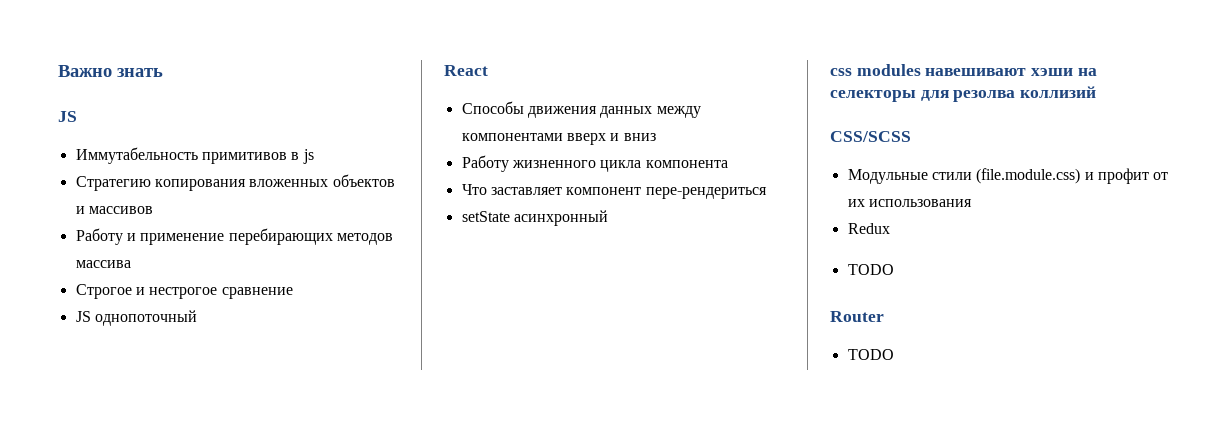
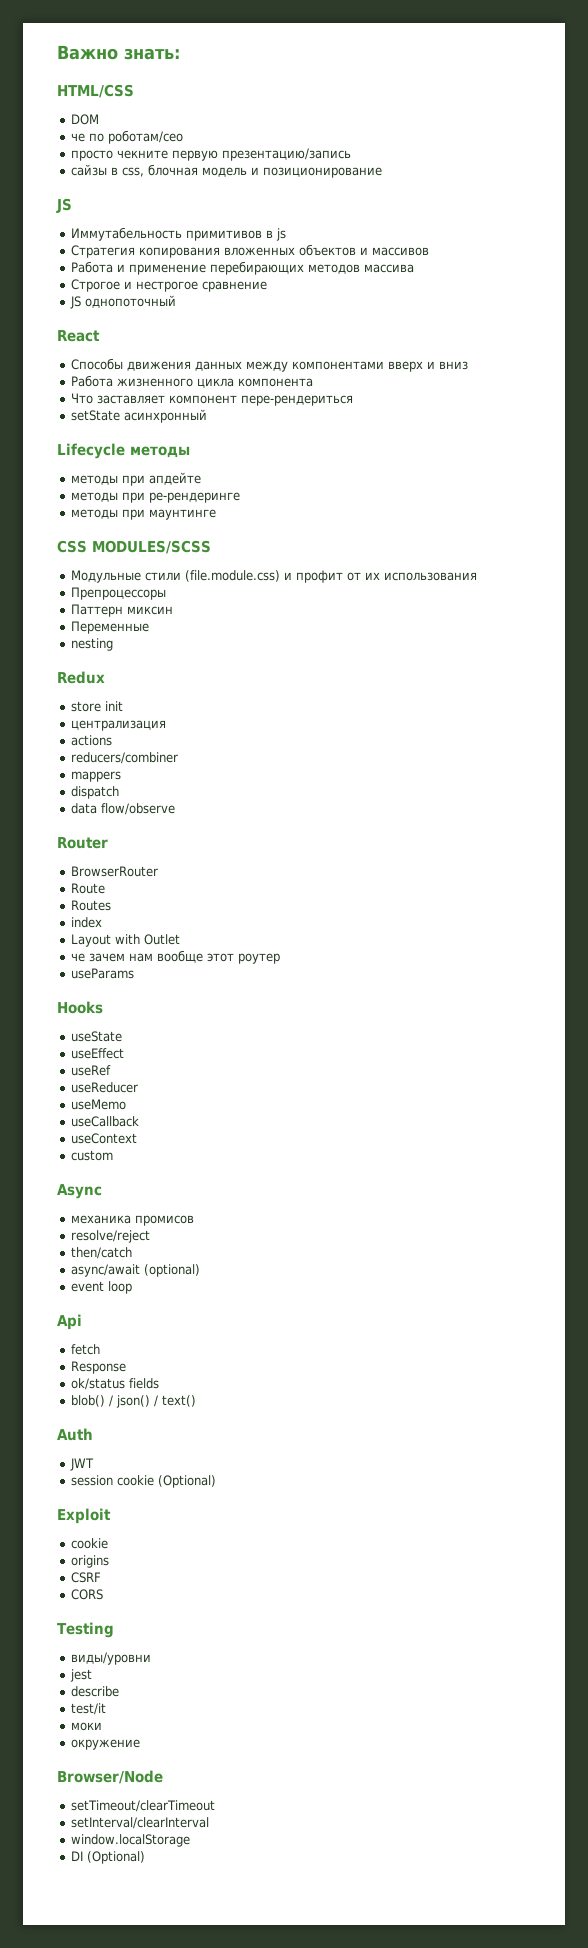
[117,68,163,77] знать -> [124,48,180,60] [57,84,134,98] [71,114,100,125] [71,130,184,144] [71,148,352,161] [71,164,383,178] знать: // HTML/СSS // DOM // че по роботам/сео // просто чекните первую презентацию/запись // сайзы в css, блочная модель и позиционирование
[75,176,151,191] Стратегию -> [71,245,136,258] Стратегия
[75,228,123,245] Работу -> [71,261,114,273] Работа
[461,155,509,172] Работу -> [71,375,114,387] Работа
[830,64,1097,76] [830,86,1097,102] [830,131,911,142] css modules навешивают хэши на селекторы для резолва коллизий // CSS/SCSS -> [57,443,190,459] [71,472,202,486] [71,492,241,503] [71,509,217,520] [57,540,211,554] Lifecycle методы // методы при апдейте // методы при ре-рендеринге // методы при маунтинге // CSS MODULES/SCSS
[847,223,890,234] [847,264,894,275] [830,311,884,322] [847,349,894,360] Redux // TODO // Router // TODO -> [71,587,167,600] [71,604,174,617] [71,621,150,634] [71,638,114,651] [57,671,105,684] [71,701,124,712] [71,720,167,731] [71,735,113,746] [71,752,179,764] [71,771,122,782] [71,786,120,799] [71,803,176,815] [57,837,108,849] [71,866,159,877] [71,883,106,894] [71,900,112,911] [71,917,103,928] [71,934,181,947] [71,950,281,964] [71,968,135,979] [57,1001,103,1014] [71,1031,123,1042] [71,1048,125,1059] [71,1065,112,1076] [71,1082,139,1093] [71,1099,127,1110] [71,1116,140,1127] [71,1133,138,1144] [71,1150,114,1161] [57,1184,102,1199] [71,1215,195,1226] [71,1230,151,1243] [71,1247,133,1259] [71,1264,201,1277] [71,1281,133,1294] [57,1314,82,1330] [71,1344,101,1355] [71,1361,127,1374] [71,1378,160,1390] [71,1395,197,1408] [57,1428,93,1441] [70,1458,95,1471] [71,1475,217,1488] [57,1508,111,1524] [71,1538,109,1549] [71,1555,110,1568] [71,1572,102,1583] [71,1589,104,1600] [57,1622,114,1638] [71,1652,152,1665] [70,1669,93,1682] [71,1686,120,1697] [71,1703,107,1715] [71,1722,103,1731] [71,1739,141,1750] [57,1770,163,1784] [71,1800,216,1812] [71,1817,210,1829] [71,1834,191,1847] [71,1851,146,1864] Препроцессоры // Паттерн миксин // Переменные // nesting // Redux // store init // централизация // actions // reducers/combiner // mappers // dispatch // data flow/observe // Router // BrowserRouter // Route // Routes // index // Layout with Outlet // че зачем нам вообще этот роутер // useParams // Hooks // useState // useEffect // useRef // useReducer // useMemo // useCallback // useContext // custom // Async // механика промисов // resolve/reject // then/catch // async/await (optional) // event loop // Api // fetch // Response // ok/status fields // blob() / json() / text() // Auth // JWT // session cookie (Optional) // Exploit // cookie // origins // CSRF // CORS // Testing // виды/уровни // jest // describe // test/it // моки // окружение // Browser/Node // setTimeout/clearTimeout // setInterval/clearInterval // window.localStorage // DI (Optional)

